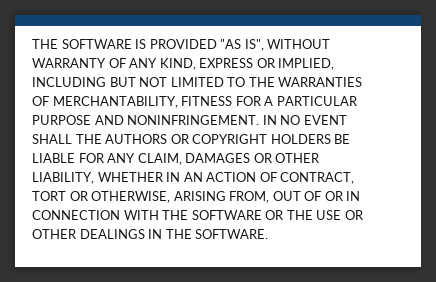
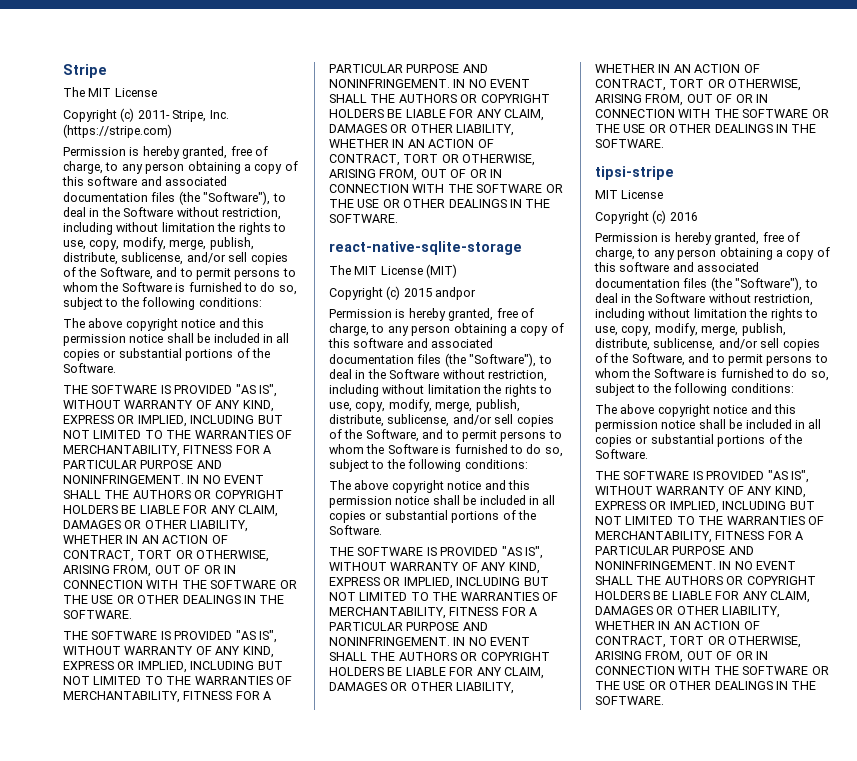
(32, 44) none -> [63,64,107,78] [63,87,157,97] [63,108,229,122] [63,124,172,138] [63,146,268,159] [63,161,298,174] [62,176,228,186] [63,191,286,205] [63,207,281,220] [63,222,286,235] [63,237,254,250] [63,252,288,265] [63,267,296,280] [63,282,297,295] [63,297,262,310] [63,318,264,331] [63,333,290,346] [63,348,270,361] [63,363,116,373] Stripe // The MIT License // Copyright (c) 2011- Stripe, Inc. (https://stripe.com) // Permission is hereby granted, free of charge, to any person obtaining a copy of this software and associated documentation files (the "Software"), to deal in the Software without restriction, including without limitation the rights to use, copy, modify, merge, publish, distribute, sublicense, and/or sell copies of the Software, and to permit persons to whom the Software is furnished to do so, subject to the following conditions: // The above copyright notice and this permission notice shall be included in all copies or substantial portions of the Software. //
(269, 234) none -> [63,630,277,643] [63,646,274,658] [63,661,283,673] [63,676,292,685] [63,691,272,703] [329,64,488,73] [329,79,531,88] [329,94,550,103] [329,109,544,121] [329,124,515,136] [329,139,494,148] [329,154,536,166] [329,169,502,181] [329,184,563,193] [329,199,551,208] [329,214,398,223] [329,241,522,255] [329,264,458,278] [329,286,477,300] [329,308,534,321] [329,323,564,336] [328,338,494,348] [329,353,552,367] [329,369,547,382] [329,384,552,397] [329,399,520,412] [329,414,554,427] [329,429,562,442] [329,444,563,457] [329,459,528,472] [329,480,530,493] [329,495,556,508] [329,510,536,523] [329,525,382,535] [329,546,543,559] [329,562,540,574] [329,577,549,589] [329,592,558,601] [329,607,538,619] [329,622,488,631] [329,637,531,646] [329,652,550,661] [329,667,544,679] [329,682,515,694] [595,64,760,73] [595,79,802,91] [595,94,768,106] [595,109,829,118] [595,124,817,133] [595,139,664,148] [595,166,674,180] [595,190,664,199] [595,210,698,224] [595,232,800,245] [595,247,830,260] [594,262,760,272] [595,277,818,291] [595,293,813,306] [595,308,818,321] [595,323,786,336] [595,338,820,351] [595,353,828,366] [595,368,829,381] [595,383,794,396] [595,404,796,417] [595,419,822,432] [595,434,802,447] [595,449,648,459] [595,470,809,483] [595,486,806,498] [595,501,815,513] [595,516,824,525] [595,531,804,543] [595,546,754,555] [595,561,797,570] [595,576,816,585] [595,591,810,603] [595,606,781,618] [595,621,760,630] [595,636,802,648] [595,651,768,663] [595,666,829,675] [595,681,817,690] [595,696,664,705] // THE SOFTWARE IS PROVIDED "AS IS", WITHOUT WARRANTY OF ANY KIND, EXPRESS OR IMPLIED, INCLUDING BUT NOT LIMITED TO THE WARRANTIES OF MERCHANTABILITY, FITNESS FOR A PARTICULAR PURPOSE AND NONINFRINGEMENT. IN NO EVENT SHALL THE AUTHORS OR COPYRIGHT HOLDERS BE LIABLE FOR ANY CLAIM, DAMAGES OR OTHER LIABILITY, WHETHER IN AN ACTION OF CONTRACT, TORT OR OTHERWISE, ARISING FROM, OUT OF OR IN CONNECTION WITH THE SOFTWARE OR THE USE OR OTHER DEALINGS IN THE SOFTWARE. // react-native-sqlite-storage // The MIT License (MIT) // Copyright (c) 2015 andpor // Permission is hereby granted, free of charge, to any person obtaining a copy of this software and associated documentation files (the "Software"), to deal in the Software without restriction, including without limitation the rights to use, copy, modify, merge, publish, distribute, sublicense, and/or sell copies of the Software, and to permit persons to whom the Software is furnished to do so, subject to the following conditions: // The above copyright notice and this permission notice shall be included in all copies or substantial portions of the Software. // THE SOFTWARE IS PROVIDED "AS IS", WITHOUT WARRANTY OF ANY KIND, EXPRESS OR IMPLIED, INCLUDING BUT NOT LIMITED TO THE WARRANTIES OF MERCHANTABILITY, FITNESS FOR A PARTICULAR PURPOSE AND NONINFRINGEMENT. IN NO EVENT SHALL THE AUTHORS OR COPYRIGHT HOLDERS BE LIABLE FOR ANY CLAIM, DAMAGES OR OTHER LIABILITY, WHETHER IN AN ACTION OF CONTRACT, TORT OR OTHERWISE, ARISING FROM, OUT OF OR IN CONNECTION WITH THE SOFTWARE OR THE USE OR OTHER DEALINGS IN THE SOFTWARE. // tipsi-stripe // MIT License // Copyright (c) 2016 // Permission is hereby granted, free of charge, to any person obtaining a copy of this software and associated documentation files (the "Software"), to deal in the Software without restriction, including without limitation the rights to use, copy, modify, merge, publish, distribute, sublicense, and/or sell copies of the Software, and to permit persons to whom the Software is furnished to do so, subject to the following conditions: // The above copyright notice and this permission notice shall be included in all copies or substantial portions of the Software. // THE SOFTWARE IS PROVIDED "AS IS", WITHOUT WARRANTY OF ANY KIND, EXPRESS OR IMPLIED, INCLUDING BUT NOT LIMITED TO THE WARRANTIES OF MERCHANTABILITY, FITNESS FOR A PARTICULAR PURPOSE AND NONINFRINGEMENT. IN NO EVENT SHALL THE AUTHORS OR COPYRIGHT HOLDERS BE LIABLE FOR ANY CLAIM, DAMAGES OR OTHER LIABILITY, WHETHER IN AN ACTION OF CONTRACT, TORT OR OTHERWISE, ARISING FROM, OUT OF OR IN CONNECTION WITH THE SOFTWARE OR THE USE OR OTHER DEALINGS IN THE SOFTWARE.

